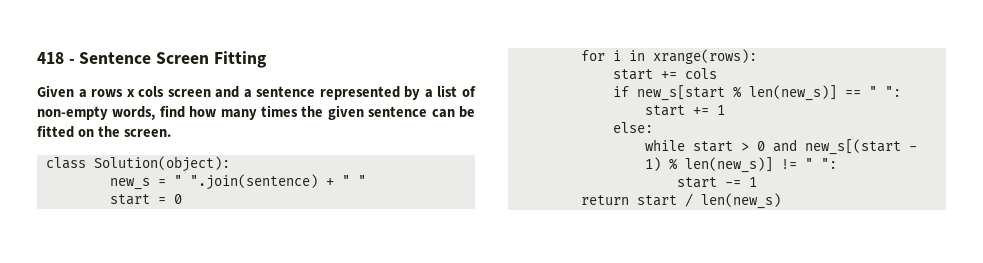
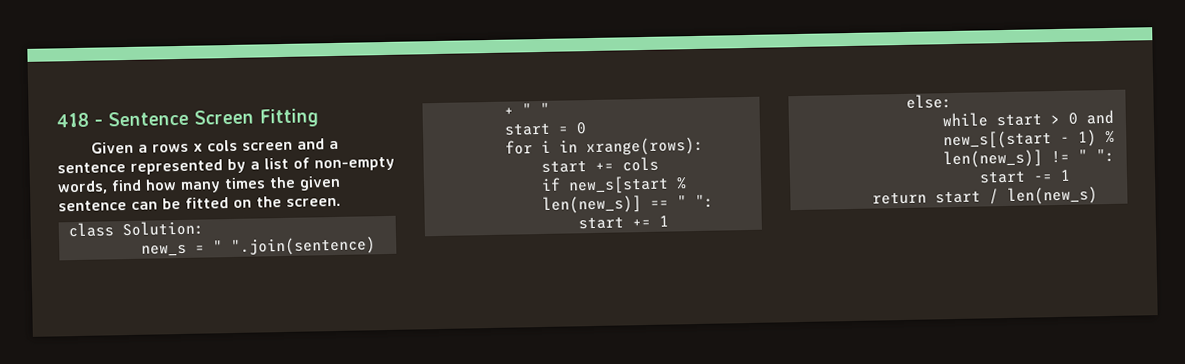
[93,156,230,172] Solution(object): -> [121,220,204,237] Solution:

